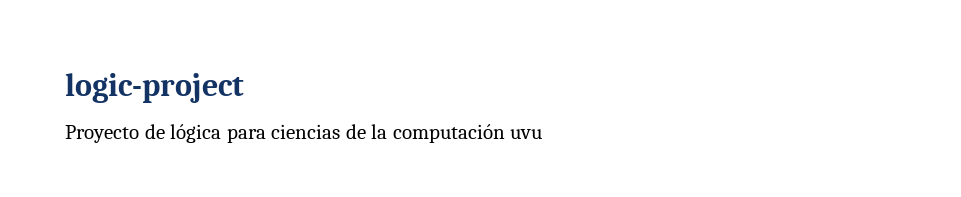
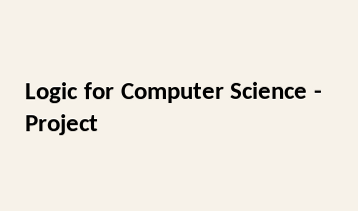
[65,73,244,103] [65,124,543,143] logic-project // Proyecto de lógica para ciencias de la computación uvu -> [24,81,322,104] [25,114,99,136] Logic for Computer Science - Project

